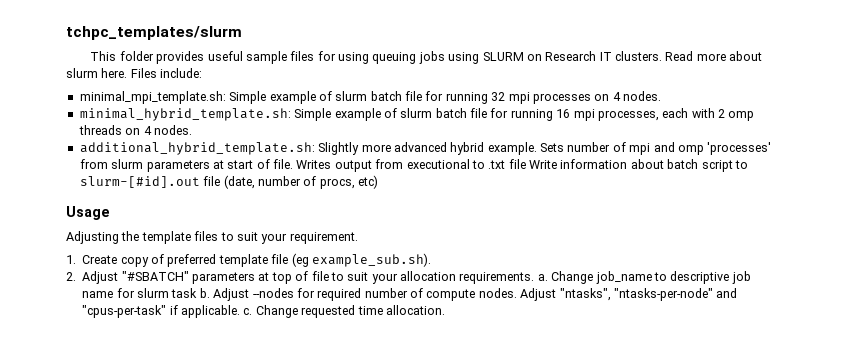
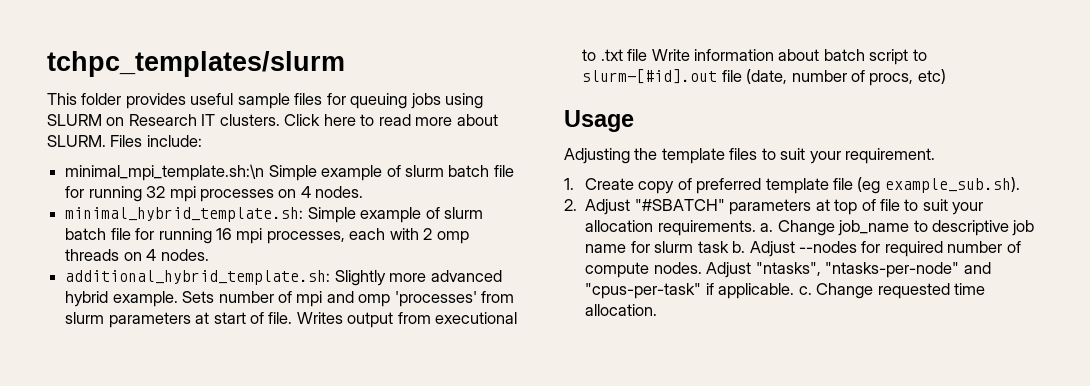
[338,52,370,64] using -> (346, 99) none
[665,51,763,61] [66,68,128,78] Read more about slurm here. -> [284,114,498,126] [47,135,106,147] Click here to read more about SLURM.
[79,91,226,104] minimal_mpi_template.sh: -> [65,164,265,181] minimal_mpi_template.sh:\n

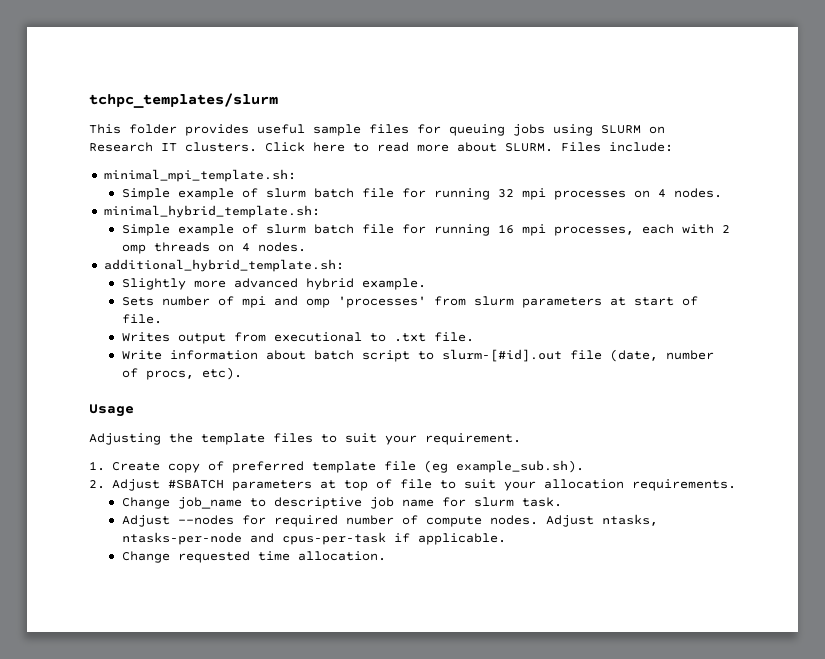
[65,164,265,181] minimal_mpi_template.sh:\n -> [103,169,296,182] minimal_mpi_template.sh: //
(304, 214) none -> (320, 211) //
(331, 277) none -> (344, 265) //
(178, 299) none -> (426, 284) //
(293, 318) none -> (162, 319) //
[627,49,648,61] file -> [433,332,474,342] file. //
[917,69,946,84] etc) -> [201,367,242,380] etc).
[634,199,725,211] "#SBATCH" -> [167,479,224,489] #SBATCH
[760,223,774,232] a. -> (736, 485) //
[697,241,746,253] task b. -> [521,497,562,507] task. //
[755,262,991,278] [585,283,702,299] "ntasks", "ntasks-per-node" and "cpus-per-task" -> [601,514,658,526] [121,532,386,545] ntasks, ntasks-per-node and cpus-per-task
[798,286,812,295] c. -> (506, 539) //

